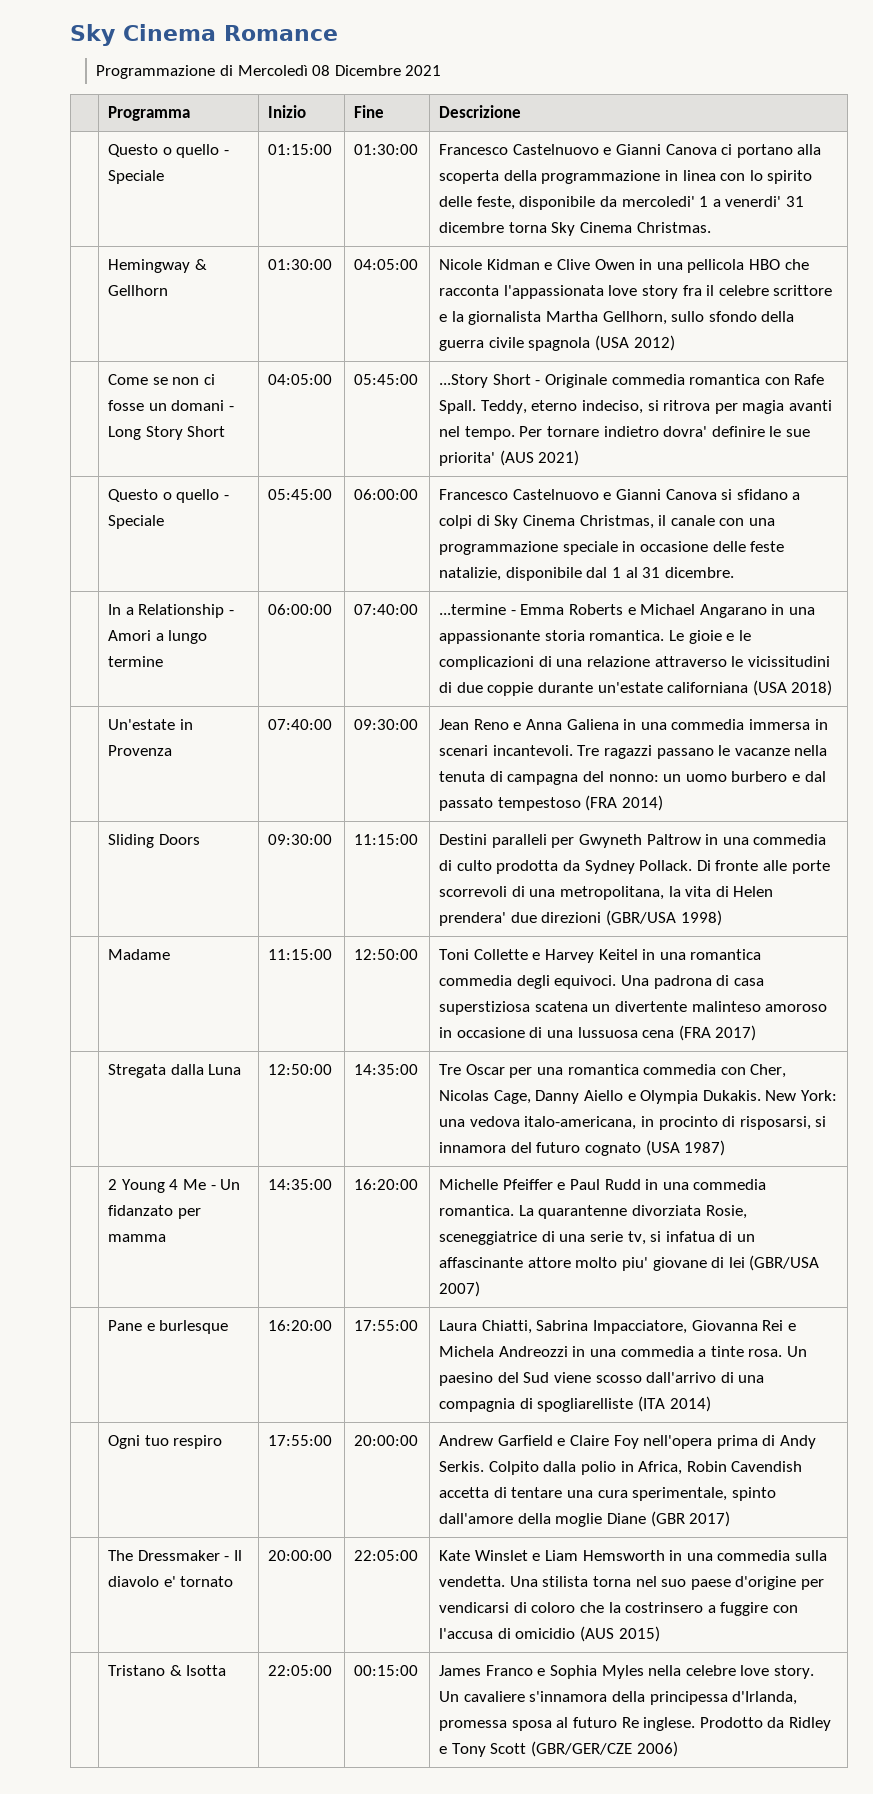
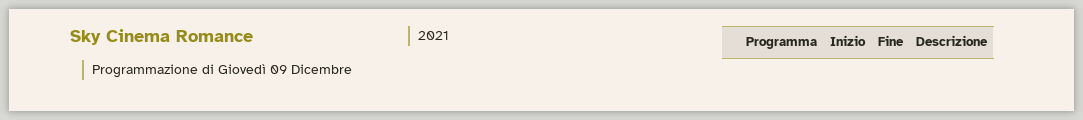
[237,65,331,76] Mercoledì 08 -> [217,64,287,74] Giovedì 09
[108,144,229,158] [108,170,165,184] [268,144,333,155] [354,144,419,155] [439,144,822,158] [439,170,813,184] [439,196,804,210] [439,222,711,236] [108,259,207,273] [108,285,169,296] [268,259,333,270] [354,259,419,270] [439,259,809,273] [439,285,833,299] [439,311,795,325] [439,335,675,351] [108,374,215,385] [108,400,234,411] [108,426,226,440] [268,374,333,385] [354,374,419,385] [439,374,825,388] [439,400,832,414] [439,426,810,440] [439,450,580,466] [108,489,229,503] [108,515,165,529] [268,489,333,500] [354,489,419,500] [439,489,801,500] [439,515,775,529] [439,541,785,555] [439,567,734,581] [108,604,234,618] [108,630,208,644] [108,656,164,667] [268,604,333,615] [354,604,419,615] [439,604,815,618] [439,630,751,644] [439,656,830,670] [439,680,833,696] [108,719,193,730] [108,745,173,756] [268,719,333,730] [354,719,419,730] [439,719,828,730] [439,745,828,759] [439,771,826,785] [439,795,663,811] [108,834,200,848] [268,834,333,845] [354,834,419,845] [439,834,827,848] [439,860,830,874] [439,886,774,900] [439,910,722,926] [108,949,171,960] [268,949,333,960] [354,949,419,960] [439,949,762,963] [439,975,764,989] [439,1001,828,1015] [439,1025,757,1041] [108,1064,242,1078] [268,1064,333,1075] [354,1064,419,1075] [439,1064,787,1078] [439,1090,837,1104] [439,1116,827,1130] [439,1140,726,1156] [108,1179,241,1193] [108,1205,201,1219] [108,1234,167,1242] [268,1179,333,1190] [354,1179,419,1190] [439,1179,767,1190] [439,1205,747,1219] [439,1231,755,1245] [439,1255,820,1271] [439,1281,481,1297] [108,1320,229,1334] [268,1320,333,1331] [354,1320,419,1331] [439,1320,796,1334] [439,1346,807,1357] [439,1372,765,1386] [439,1396,711,1412] [108,1435,223,1449] [268,1435,333,1446] [354,1435,419,1446] [439,1435,816,1449] [439,1461,803,1475] [439,1487,776,1501] [439,1511,731,1527] [108,1550,242,1561] [108,1576,234,1587] [268,1550,333,1561] [354,1550,419,1561] [439,1550,827,1561] [439,1576,824,1590] [439,1602,798,1616] [439,1626,660,1642] [108,1665,227,1676] [268,1665,333,1676] [354,1665,419,1676] [439,1665,814,1679] [439,1691,798,1705] [439,1717,831,1731] [439,1741,678,1757] // | Questo o quello - Speciale | 01:15:00 | 01:30:00 | Francesco Castelnuovo e Gianni Canova ci portano alla scoperta della programmazione in linea con lo spirito delle feste, disponibile da mercoledi' 1 a venerdi' 31 dicembre torna Sky Cinema Christmas. // | Hemingway & Gellhorn | 01:30:00 | 04:05:00 | Nicole Kidman e Clive Owen in una pellicola HBO che racconta l'appassionata love story fra il celebre scrittore e la giornalista Martha Gellhorn, sullo sfondo della guerra civile spagnola (USA 2012) // | Come se non ci fosse un domani - Long Story Short | 04:05:00 | 05:45:00 | ...Story Short - Originale commedia romantica con Rafe Spall. Teddy, eterno indeciso, si ritrova per magia avanti nel tempo. Per tornare indietro dovra' definire le sue priorita' (AUS 2021) // | Questo o quello - Speciale | 05:45:00 | 06:00:00 | Francesco Castelnuovo e Gianni Canova si sfidano a colpi di Sky Cinema Christmas, il canale con una programmazione speciale in occasione delle feste natalizie, disponibile dal 1 al 31 dicembre. // | In a Relationship - Amori a lungo termine | 06:00:00 | 07:40:00 | ...termine - Emma Roberts e Michael Angarano in una appassionante storia romantica. Le gioie e le complicazioni di una relazione attraverso le vicissitudini di due coppie durante un'estate californiana (USA 2018) // | Un'estate in Provenza | 07:40:00 | 09:30:00 | Jean Reno e Anna Galiena in una commedia immersa in scenari incantevoli. Tre ragazzi passano le vacanze nella tenuta di campagna del nonno: un uomo burbero e dal passato tempestoso (FRA 2014) // | Sliding Doors | 09:30:00 | 11:15:00 | Destini paralleli per Gwyneth Paltrow in una commedia di culto prodotta da Sydney Pollack. Di fronte alle porte scorrevoli di una metropolitana, la vita di Helen prendera' due direzioni (GBR/USA 1998) // | Madame | 11:15:00 | 12:50:00 | Toni Collette e Harvey Keitel in una romantica commedia degli equivoci. Una padrona di casa superstiziosa scatena un divertente malinteso amoroso in occasione di una lussuosa cena (FRA 2017) // | Stregata dalla Luna | 12:50:00 | 14:35:00 | Tre Oscar per una romantica commedia con Cher, Nicolas Cage, Danny Aiello e Olympia Dukakis. New York: una vedova italo-americana, in procinto di risposarsi, si innamora del futuro cognato (USA 1987) // | 2 Young 4 Me - Un fidanzato per mamma | 14:35:00 | 16:20:00 | Michelle Pfeiffer e Paul Rudd in una commedia romantica. La quarantenne divorziata Rosie, sceneggiatrice di una serie tv, si infatua di un affascinante attore molto piu' giovane di lei (GBR/USA 2007) // | Pane e burlesque | 16:20:00 | 17:55:00 | Laura Chiatti, Sabrina Impacciatore, Giovanna Rei e Michela Andreozzi in una commedia a tinte rosa. Un paesino del Sud viene scosso dall'arrivo di una compagnia di spogliarelliste (ITA 2014) // | Ogni tuo respiro | 17:55:00 | 20:00:00 | Andrew Garfield e Claire Foy nell'opera prima di Andy Serkis. Colpito dalla polio in Africa, Robin Cavendish accetta di tentare una cura sperimentale, spinto dall'amore della moglie Diane (GBR 2017) // | The Dressmaker - Il diavolo e' tornato | 20:00:00 | 22:05:00 | Kate Winslet e Liam Hemsworth in una commedia sulla vendetta. Una stilista torna nel suo paese d'origine per vendicarsi di coloro che la costrinsero a fuggire con l'accusa di omicidio (AUS 2015) // | Tristano & Isotta | 22:05:00 | 00:15:00 | James Franco e Sophia Myles nella celebre love story. Un cavaliere s'innamora della principessa d'Irlanda, promessa sposa al futuro Re inglese. Prodotto da Ridley e Tony Scott (GBR/GER/CZE 2006) -> (988, 40) none

